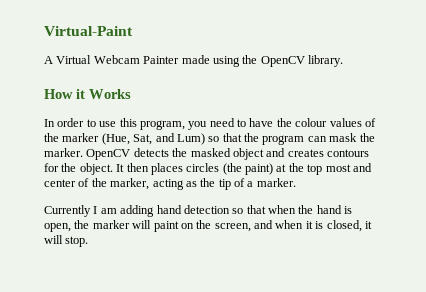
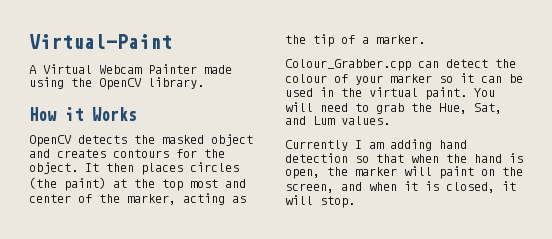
[44,118,376,130] [44,133,375,145] [44,148,83,157] In order to use this program, you need to have the colour values of the marker (Hue, Sat, and Lum) so that the program can mask the marker. -> (137, 114) none
(296, 182) none -> [285,59,516,71] [285,73,523,85] [285,87,495,100] [285,102,502,114] [285,116,390,125] // Colour_Grabber.cpp can detect the colour of your marker so it can be used in the virtual paint. You will need to grab the Hue, Sat, and Lum values.

